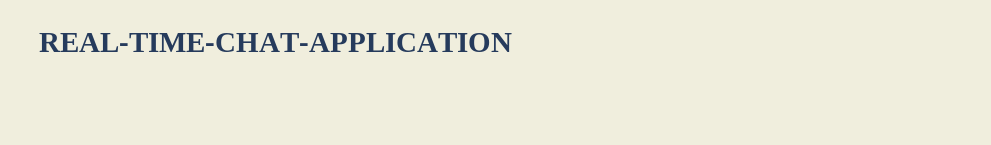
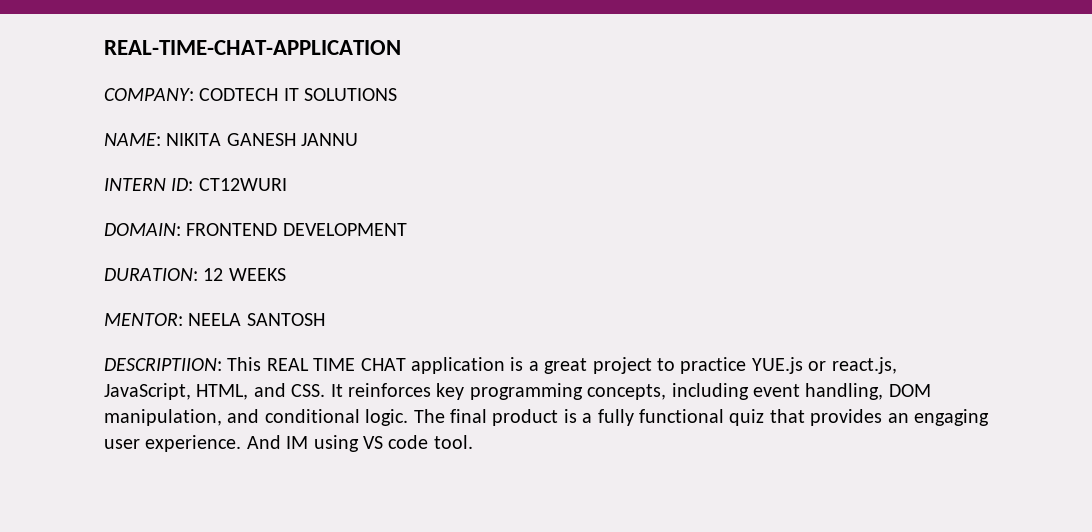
(512, 42) none -> [104,88,398,101] [104,133,359,146] [104,178,287,191] [104,223,407,236] [104,268,286,281] [104,313,325,326] [104,357,897,374] [104,383,931,400] [104,409,989,426] [104,435,473,452] // COMPANY: CODTECH IT SOLUTIONS // NAME: NIKITA GANESH JANNU // INTERN ID: CT12WURI // DOMAIN: FRONTEND DEVELOPMENT // DURATION: 12 WEEKS // MENTOR: NEELA SANTOSH // DESCRIPTIION: This REAL TIME CHAT application is a great project to practice YUE.js or react.js, JavaScript, HTML, and CSS. It reinforces key programming concepts, including event handling, DOM manipulation, and conditional logic. The final product is a fully functional quiz that provides an engaging user experience. And IM using VS code tool.

